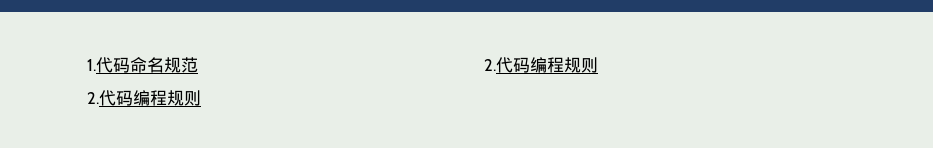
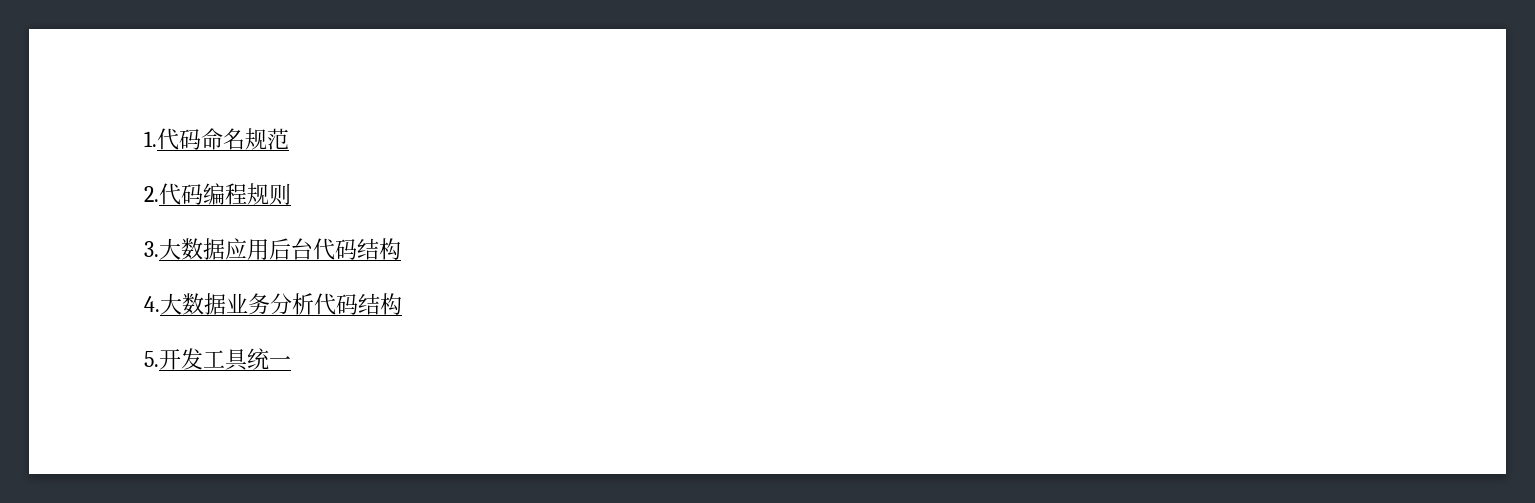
[484,57,598,73] 2.代码编程规则 -> [144,238,401,260] [144,293,402,315] [144,348,291,371] 3.大数据应用后台代码结构 // 4.大数据业务分析代码结构 // 5.开发工具统一

